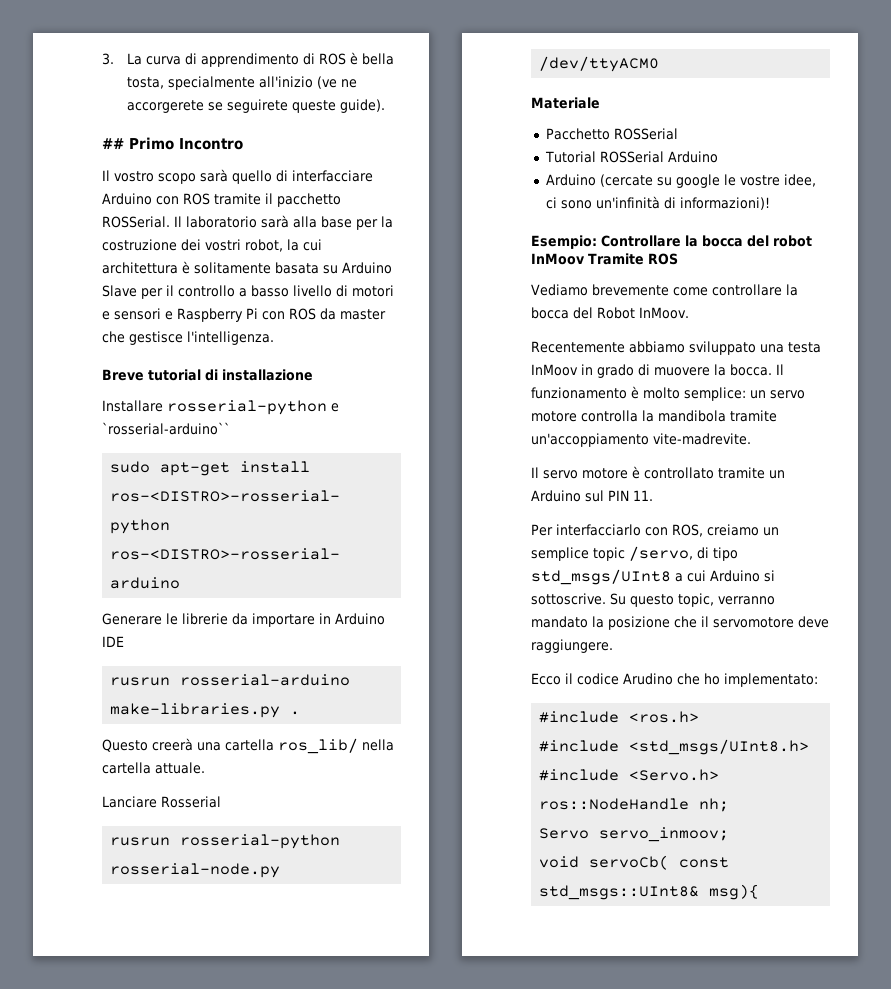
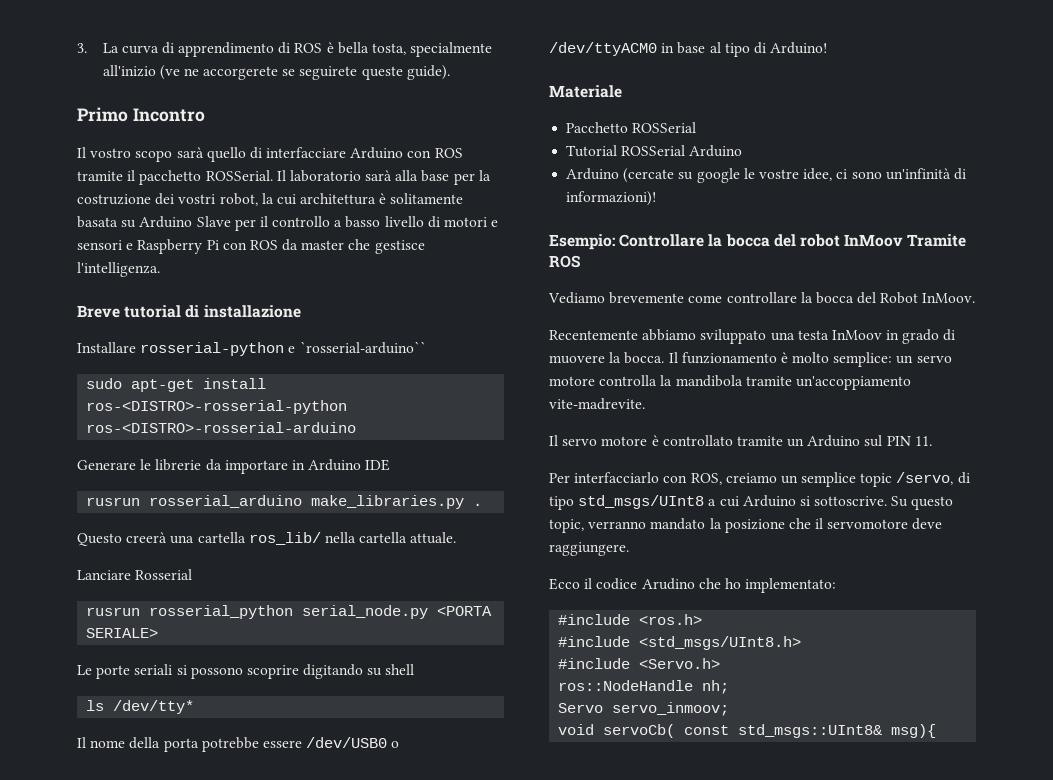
[102,138,124,149] ## -> (450, 72) none
[180,674,351,686] [110,703,281,718] rosserial-arduino make-libraries.py -> [149,495,465,509] rosserial_arduino make_libraries.py
[180,834,341,849] [110,863,281,878] [539,56,660,72] rosserial-python rosserial-node.py /dev/ttyACM0 -> [149,605,493,619] [86,628,159,638] [77,664,415,679] [86,700,195,714] [77,737,400,752] [549,42,828,57] rosserial_python serial_node.py <PORTA SERIALE> // Le porte seriali si possono scoprire digitando su shell // ls /dev/tty* // Il nome della porta potrebbe essere /dev/USB0 o /dev/ttyACM0 in base al tipo di Arduino!

